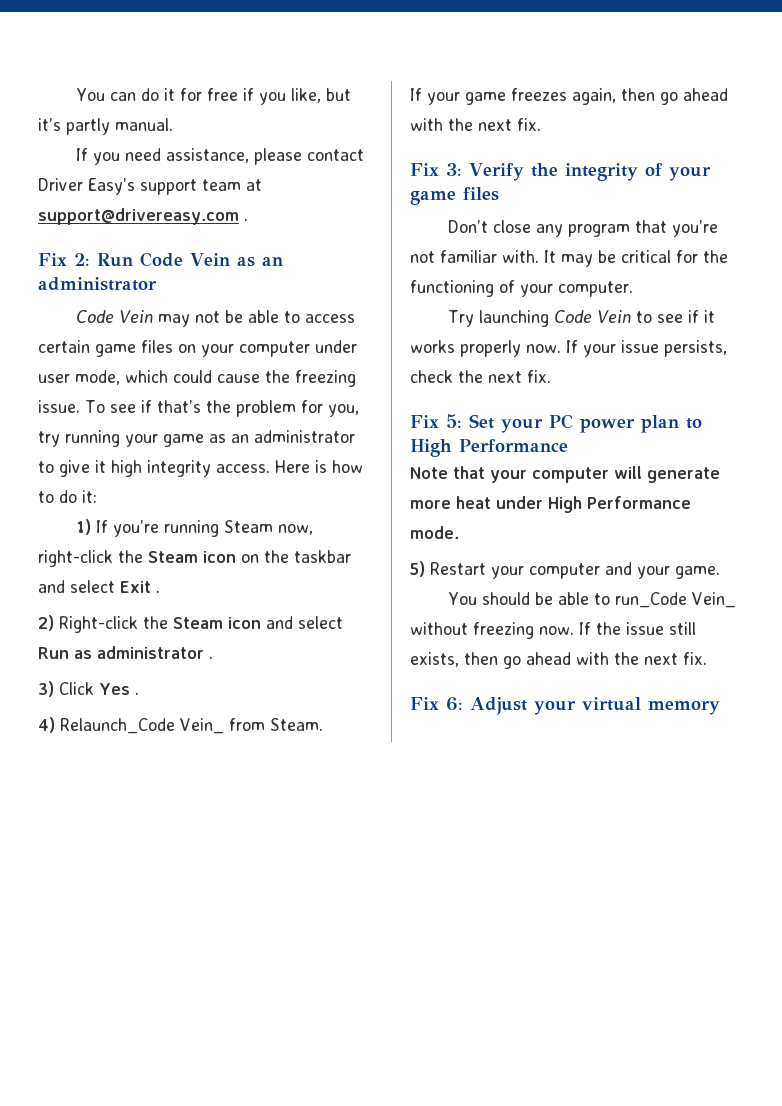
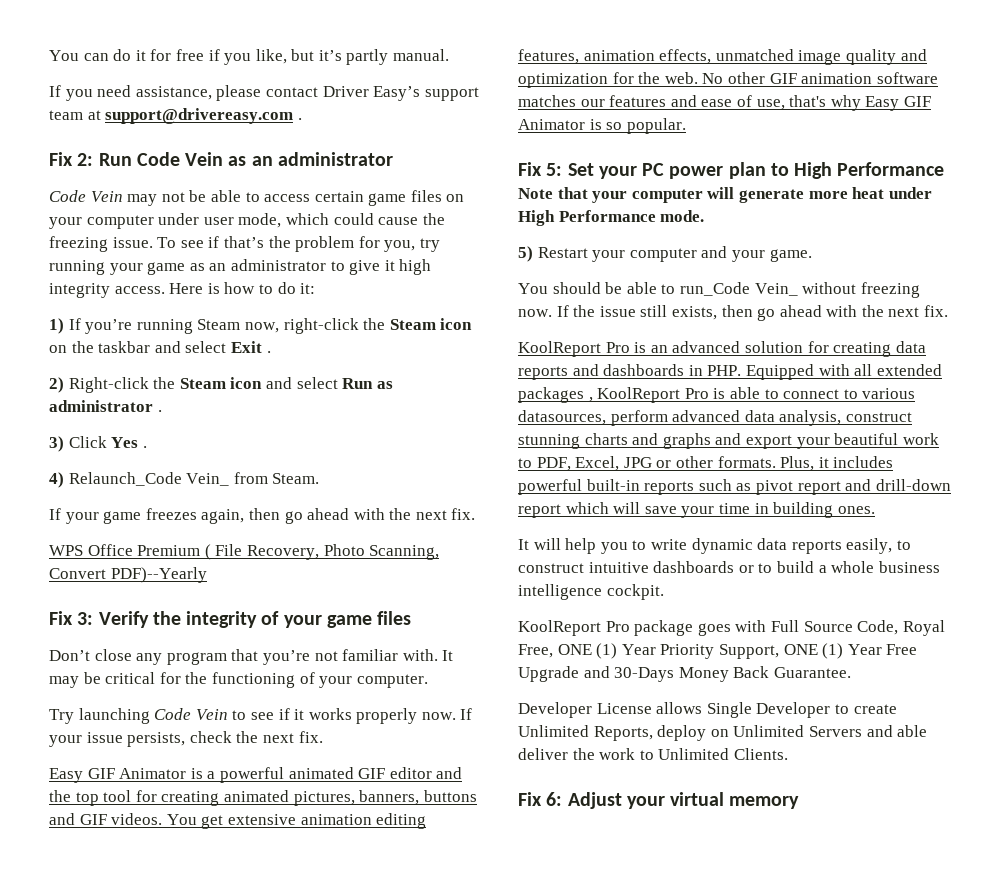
(541, 124) none -> [49,544,440,560] [49,567,207,583] // WPS Office Premium ( File Recovery, Photo Scanning, Convert PDF)--Yearly
(551, 376) none -> [49,767,463,783] [49,790,477,806] [49,813,427,829] [518,49,927,65] [518,72,938,88] [518,95,931,111] [518,118,686,134] // Easy GIF Animator is a powerful animated GIF editor and the top tool for creating animated pictures, banners, buttons and GIF videos. You get extensive animation editing features, animation effects, unmatched image quality and optimization for the web. No other GIF animation software matches our features and ease of use, that's why Easy GIF Animator is so popular.
(707, 658) none -> [518,341,926,357] [518,364,942,380] [518,387,916,403] [518,410,912,426] [518,433,939,449] [518,456,894,471] [518,479,951,495] [518,502,875,518] [518,538,911,554] [518,561,940,573] [518,584,664,600] [518,620,945,636] [518,643,918,659] [518,666,851,682] [518,702,897,718] [518,725,928,741] [518,748,788,760] // KoolReport Pro is an advanced solution for creating data reports and dashboards in PHP. Equipped with all extended packages , KoolReport Pro is able to connect to various datasources, perform advanced data analysis, construct stunning charts and graphs and export your beautiful work to PDF, Excel, JPG or other formats. Plus, it includes powerful built-in reports such as pivot report and drill-down report which will save your time in building ones. // It will help you to write dynamic data reports easily, to construct intuitive dashboards or to build a whole business intelligence cockpit. // KoolReport Pro package goes with Full Source Code, Royal Free, ONE (1) Year Priority Support, ONE (1) Year Free Upgrade and 30-Days Money Back Guarantee. // Developer License allows Single Developer to create Unlimited Reports, deploy on Unlimited Servers and able deliver the work to Unlimited Clients.

